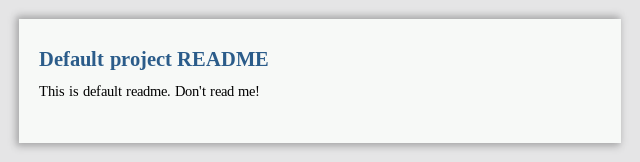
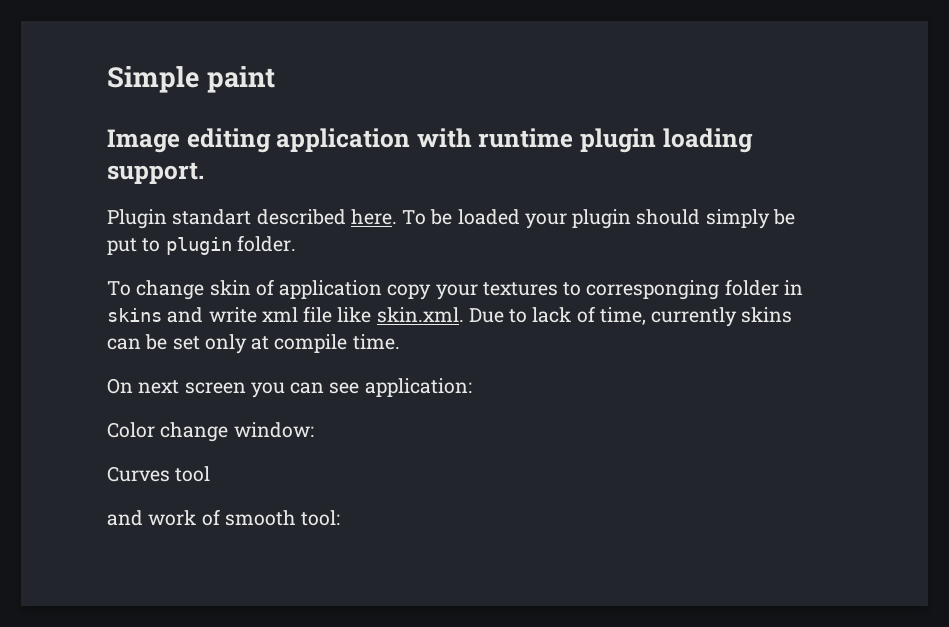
[39,51,270,70] [39,85,260,96] Default project README // This is default readme. Don't read me! -> [107,66,276,93] [107,128,753,153] [107,162,204,184] [107,209,795,229] [107,235,296,255] [107,279,803,300] [107,306,793,327] [107,334,400,354] [107,378,472,398] [107,422,314,442] [107,466,211,482] [107,509,341,526] Simple paint // Image editing application with runtime plugin loading support. // Plugin standart described here. To be loaded your plugin should simply be put to plugin folder. // To change skin of application copy your textures to corresponging folder in skins and write xml file like skin.xml. Due to lack of time, currently skins can be set only at compile time. // On next screen you can see application: // Color change window: // Curves tool // and work of smooth tool:

